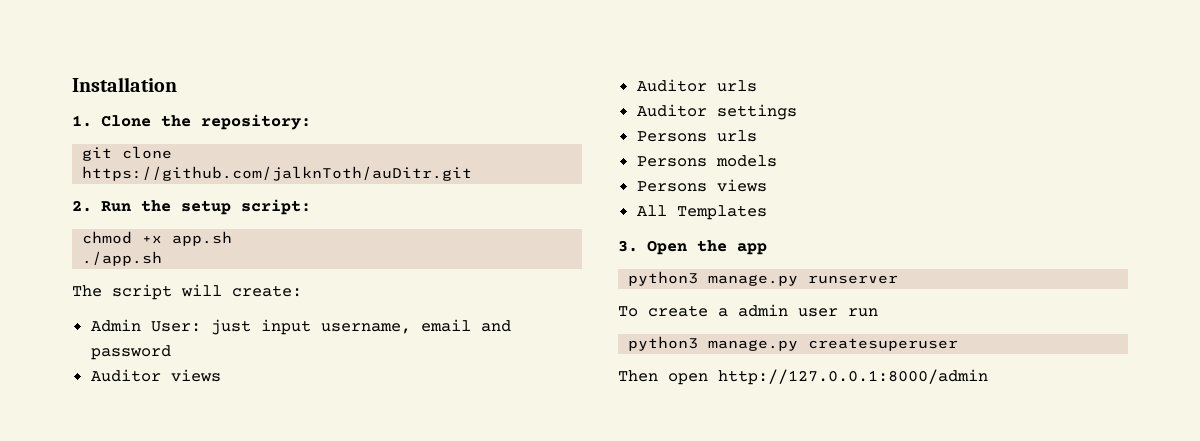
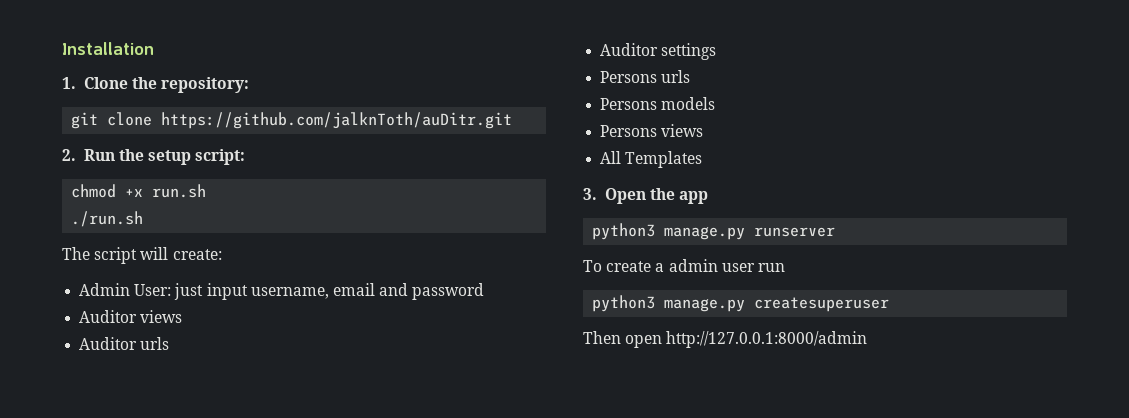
[172,231,233,246] [82,251,163,266] app.sh // ./app.sh -> [152,184,207,198] [71,211,144,227] run.sh // ./run.sh

